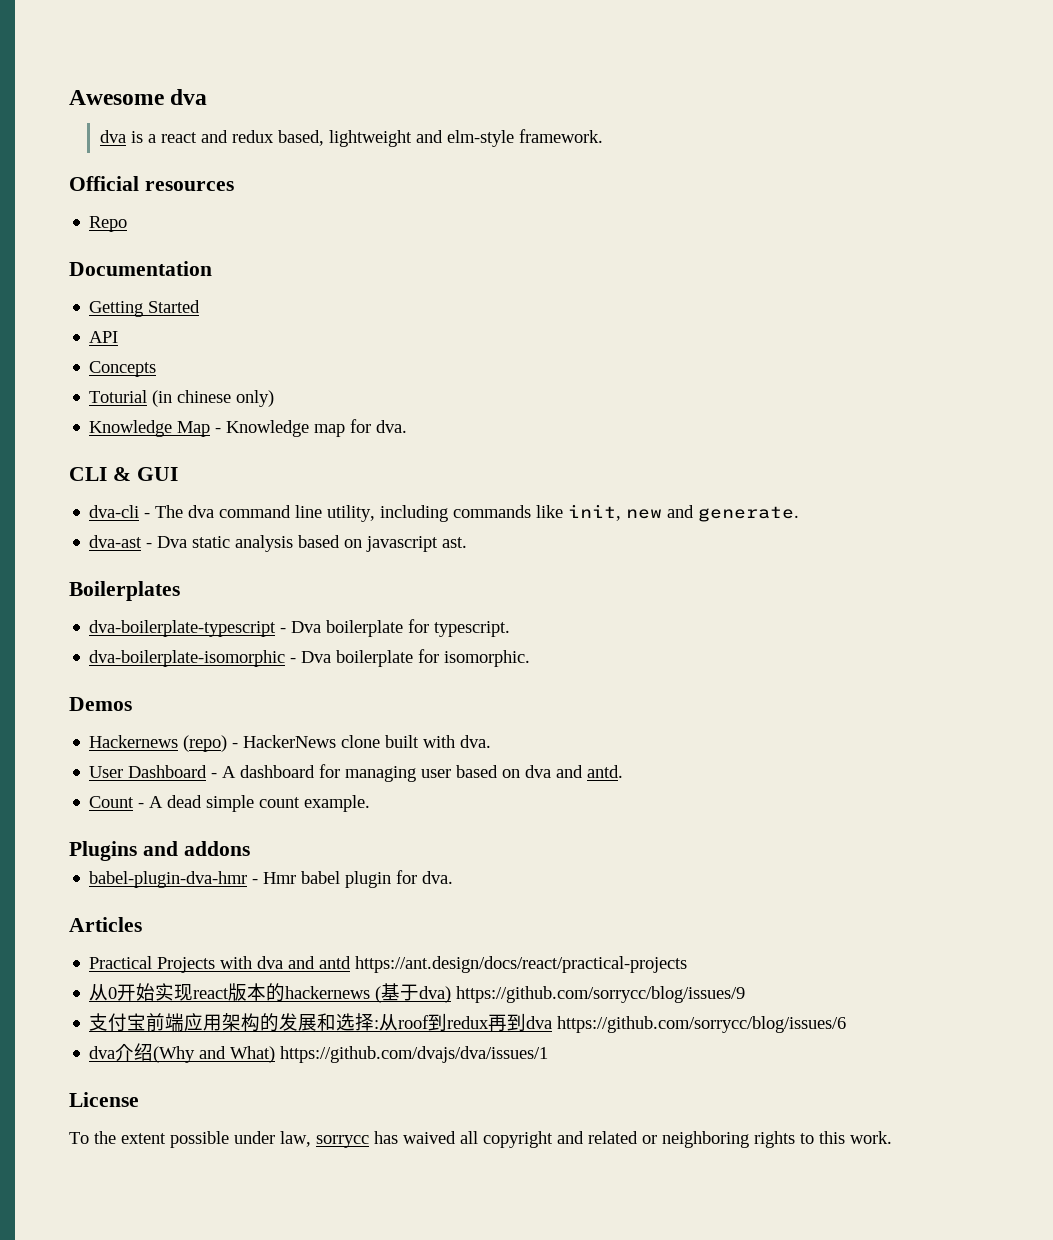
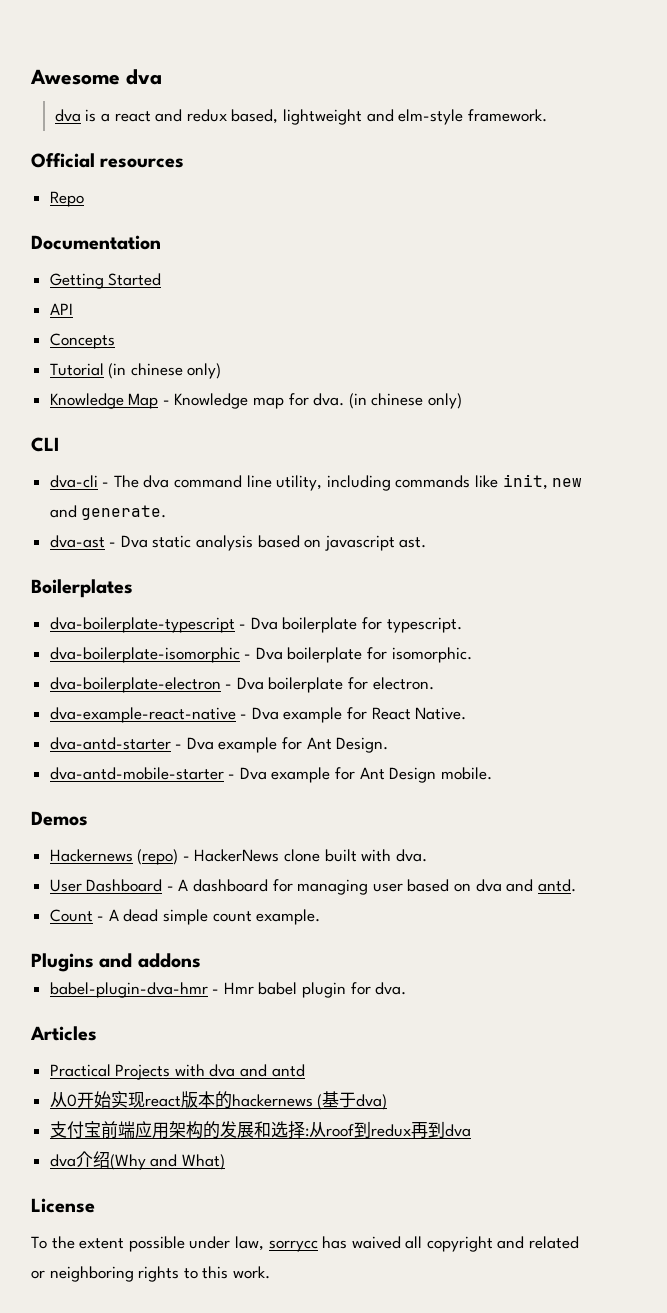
[89,390,148,403] Toturial -> [49,363,104,376] Tutorial
(408, 426) none -> [348,393,463,409] (in chinese only)
[112,467,178,481] & GUI -> (59, 444) none
(531, 658) none -> [49,677,434,693] [49,707,467,723] [49,737,389,753] [49,767,492,783] // dva-boilerplate-electron - Dva boilerplate for electron. // dva-example-react-native - Dva example for React Native. // dva-antd-starter - Dva example for Ant Design. // dva-antd-mobile-starter - Dva example for Ant Design mobile.
[355,956,688,973] https://ant.design/docs/react/practical-projects -> (305, 1070) none
[456,986,746,1003] https://github.com/sorrycc/blog/issues/9 -> (388, 1102) none
[557,1016,847,1033] https://github.com/sorrycc/blog/issues/6 -> (471, 1130) none
[280,1046,549,1063] https://github.com/dvajs/dva/issues/1 -> (225, 1162) none

